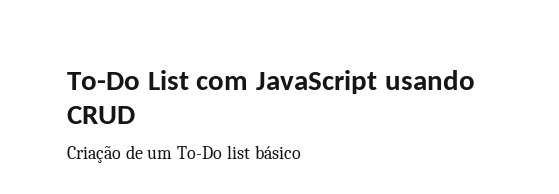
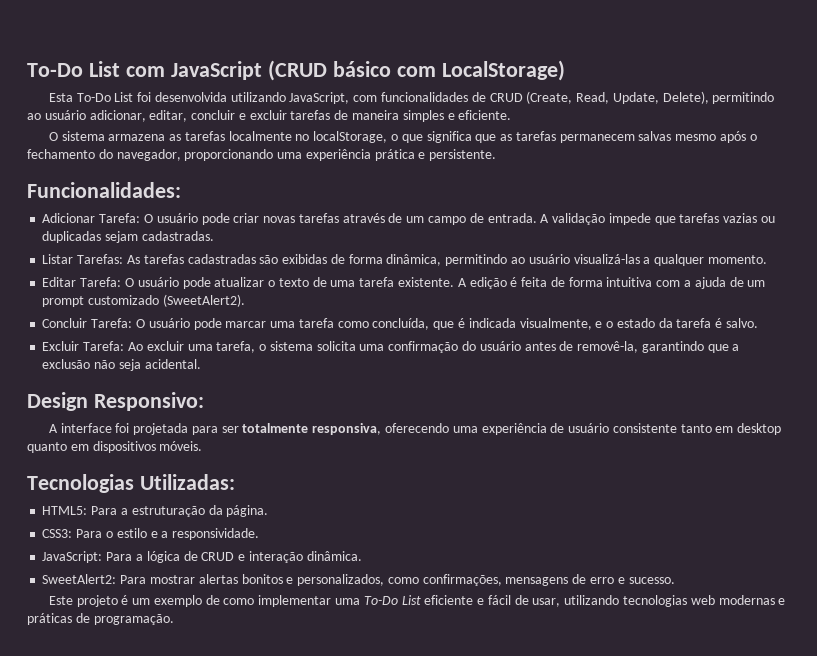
[384,70,475,90] [67,106,135,124] [67,145,301,163] usando CRUD // Criação de um To-Do list básico -> [267,60,565,81] [48,91,775,104] [27,110,512,122] [48,131,757,143] [27,149,497,161] [27,182,181,198] [42,213,775,225] [42,231,214,243] [42,254,767,266] [42,277,766,289] [42,294,245,307] [42,318,758,330] [42,341,740,353] [42,359,201,371] [27,392,204,411] [48,423,782,435] [27,441,203,453] [27,474,235,493] [42,505,269,517] [42,528,260,540] [42,551,362,563] [42,574,675,586] [48,595,786,607] [27,613,174,625] (CRUD básico com LocalStorage) // Esta To-Do List foi desenvolvida utilizando JavaScript, com funcionalidades de CRUD (Create, Read, Update, Delete), permitindo ao usuário adicionar, editar, concluir e excluir tarefas de maneira simples e eficiente. // O sistema armazena as tarefas localmente no localStorage, o que significa que as tarefas permanecem salvas mesmo após o fechamento do navegador, proporcionando uma experiência prática e persistente. // Funcionalidades: // Adicionar Tarefa: O usuário pode criar novas tarefas através de um campo de entrada. A validação impede que tarefas vazias ou duplicadas sejam cadastradas. // Listar Tarefas: As tarefas cadastradas são exibidas de forma dinâmica, permitindo ao usuário visualizá-las a qualquer momento. // Editar Tarefa: O usuário pode atualizar o texto de uma tarefa existente. A edição é feita de forma intuitiva com a ajuda de um prompt customizado (SweetAlert2). // Concluir Tarefa: O usuário pode marcar uma tarefa como concluída, que é indicada visualmente, e o estado da tarefa é salvo. // Excluir Tarefa: Ao excluir uma tarefa, o sistema solicita uma confirmação do usuário antes de removê-la, garantindo que a exclusão não seja acidental. // Design Responsivo: // A interface foi projetada para ser totalmente responsiva, oferecendo uma experiência de usuário consistente tanto em desktop quanto em dispositivos móveis. // Tecnologias Utilizadas: // HTML5: Para a estruturação da página. // CSS3: Para o estilo e a responsividade. // JavaScript: Para a lógica de CRUD e interação dinâmica. // SweetAlert2: Para mostrar alertas bonitos e personalizados, como confirmações, mensagens de erro e sucesso. // Este projeto é um exemplo de como implementar uma To-Do List eficiente e fácil de usar, utilizando tecnologias web modernas e práticas de programação.

